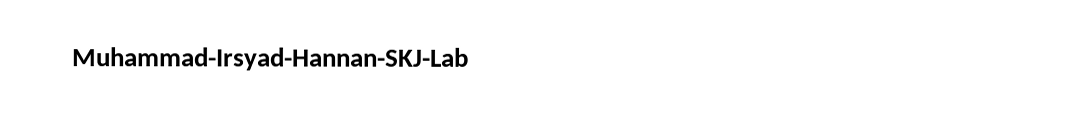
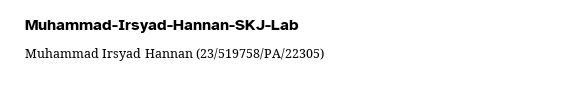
(469, 59) none -> [25,48,325,61] // Muhammad Irsyad Hannan (23/519758/PA/22305)

